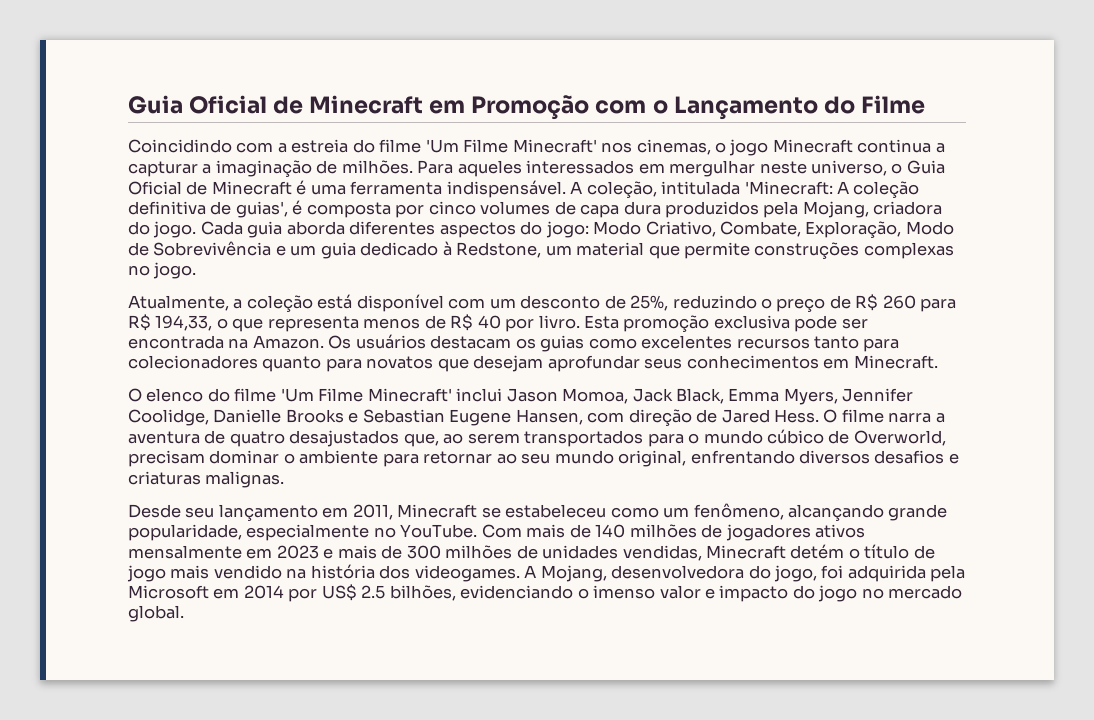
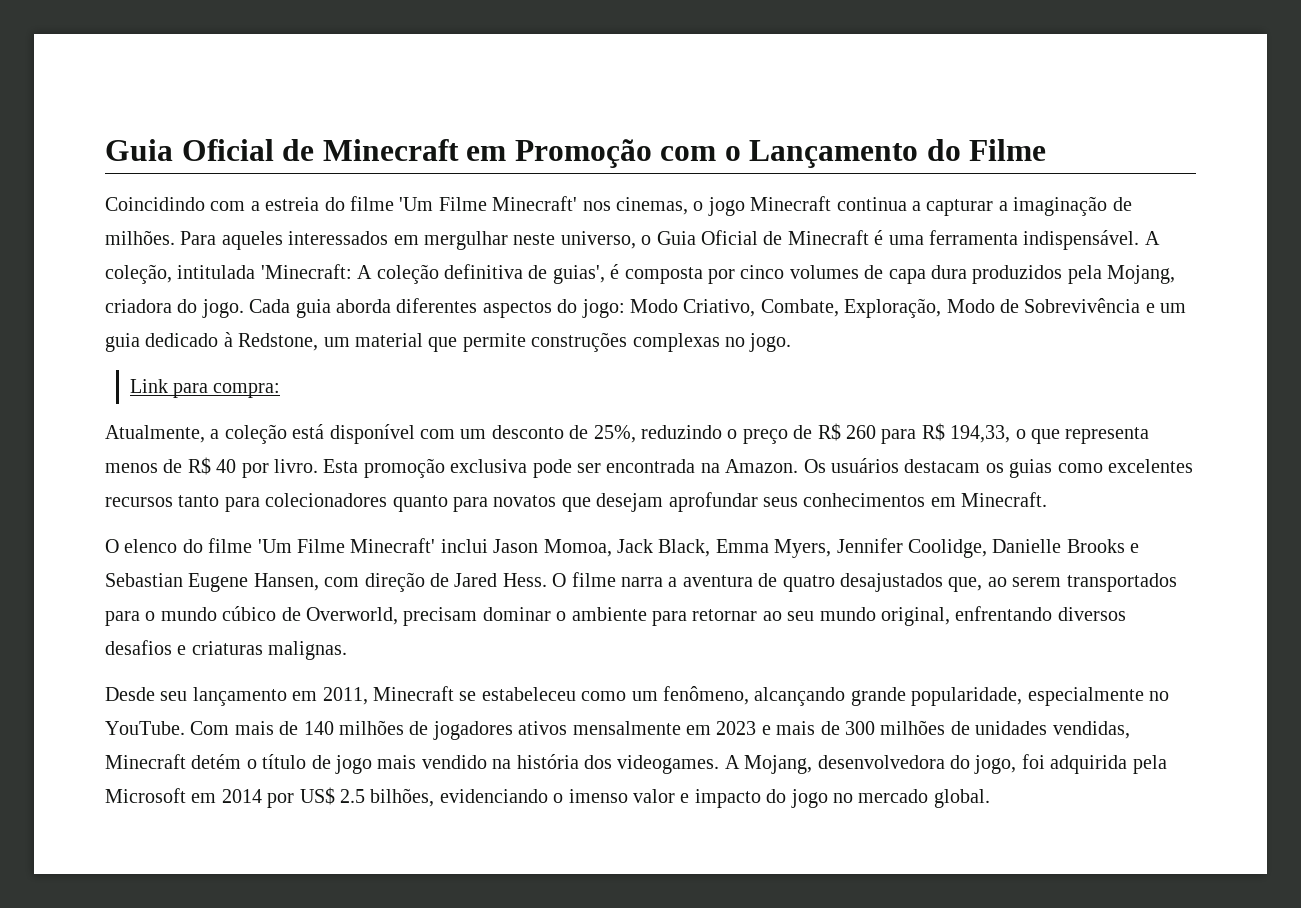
(197, 270) none -> [129,379,281,398] // Link para compra:

